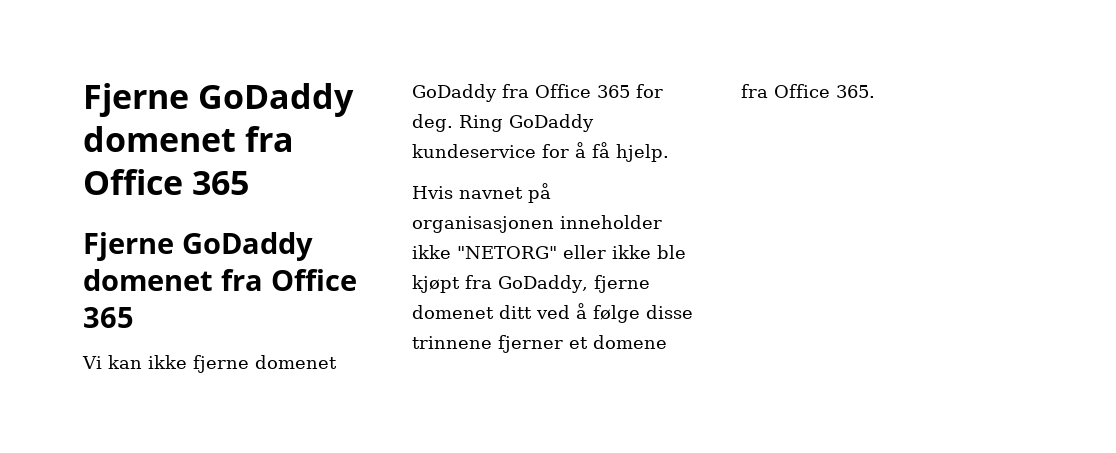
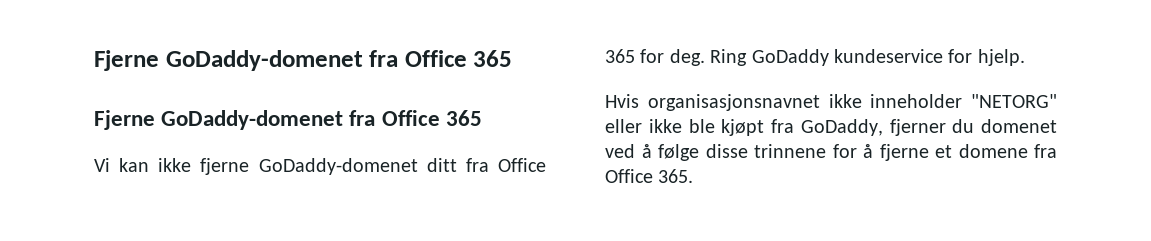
[83,83,355,117] [83,126,236,152] Fjerne GoDaddy domenet -> [94,50,363,71] Fjerne GoDaddy-domenet
[182,232,313,261] [83,269,213,291] GoDaddy domenet -> [161,110,344,130] GoDaddy-domenet
[255,355,337,369] [412,84,497,102] domenet GoDaddy -> [258,158,457,175] GoDaddy-domenet ditt
[575,142,610,158] å få -> (973, 56) none
[459,183,551,203] [412,215,662,233] [412,245,451,259] navnet på organisasjonen inneholder ikke -> [647,94,963,111] organisasjonsnavnet ikke inneholder
[593,275,650,293] [412,305,532,319] fjerne domenet ditt -> [889,119,1057,136] fjerner du domenet
[498,335,563,353] fjerner -> [832,144,929,161] for å fjerne

